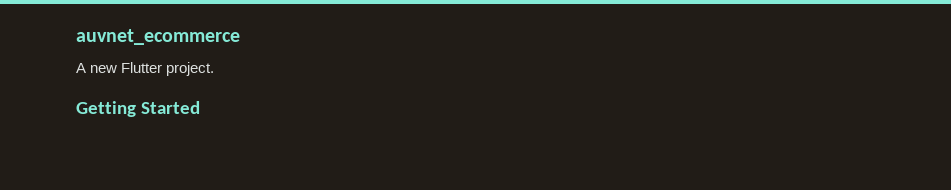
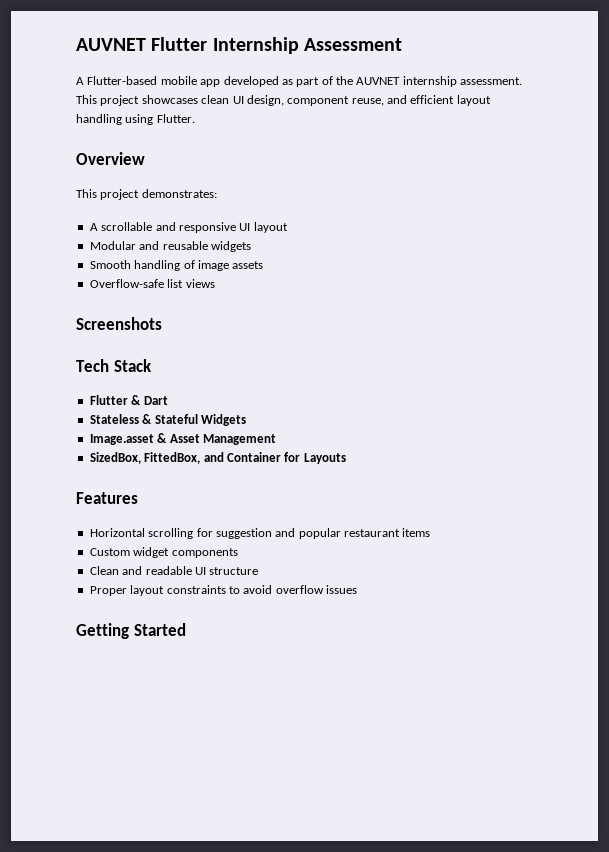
[76,29,240,45] [76,62,215,76] auvnet_ecommerce // A new Flutter project. -> [76,37,402,54] [76,76,523,87] [76,95,491,106] [76,114,195,125] [76,152,145,165] [76,189,217,200] [89,222,288,233] [89,241,251,252] [89,260,264,271] [89,279,215,288] [76,317,162,330] [76,359,152,372] [89,395,168,405] [89,414,246,426] [89,433,276,445] [89,452,346,464] [76,492,138,504] [89,528,431,539] [89,547,238,558] [89,566,259,575] [89,585,357,596] AUVNET Flutter Internship Assessment // A Flutter-based mobile app developed as part of the AUVNET internship assessment. This project showcases clean UI design, component reuse, and efficient layout handling using Flutter. // Overview // This project demonstrates: // A scrollable and responsive UI layout // Modular and reusable widgets // Smooth handling of image assets // Overflow-safe list views // Screenshots // Tech Stack // Flutter & Dart // Stateless & Stateful Widgets // Image.asset & Asset Management // SizedBox, FittedBox, and Container for Layouts // Features // Horizontal scrolling for suggestion and popular restaurant items // Custom widget components // Clean and readable UI structure // Proper layout constraints to avoid overflow issues

